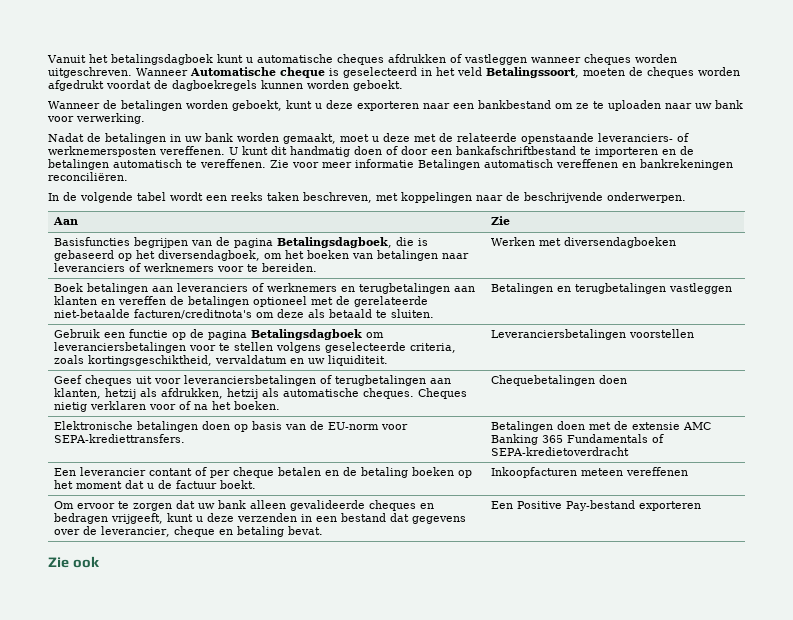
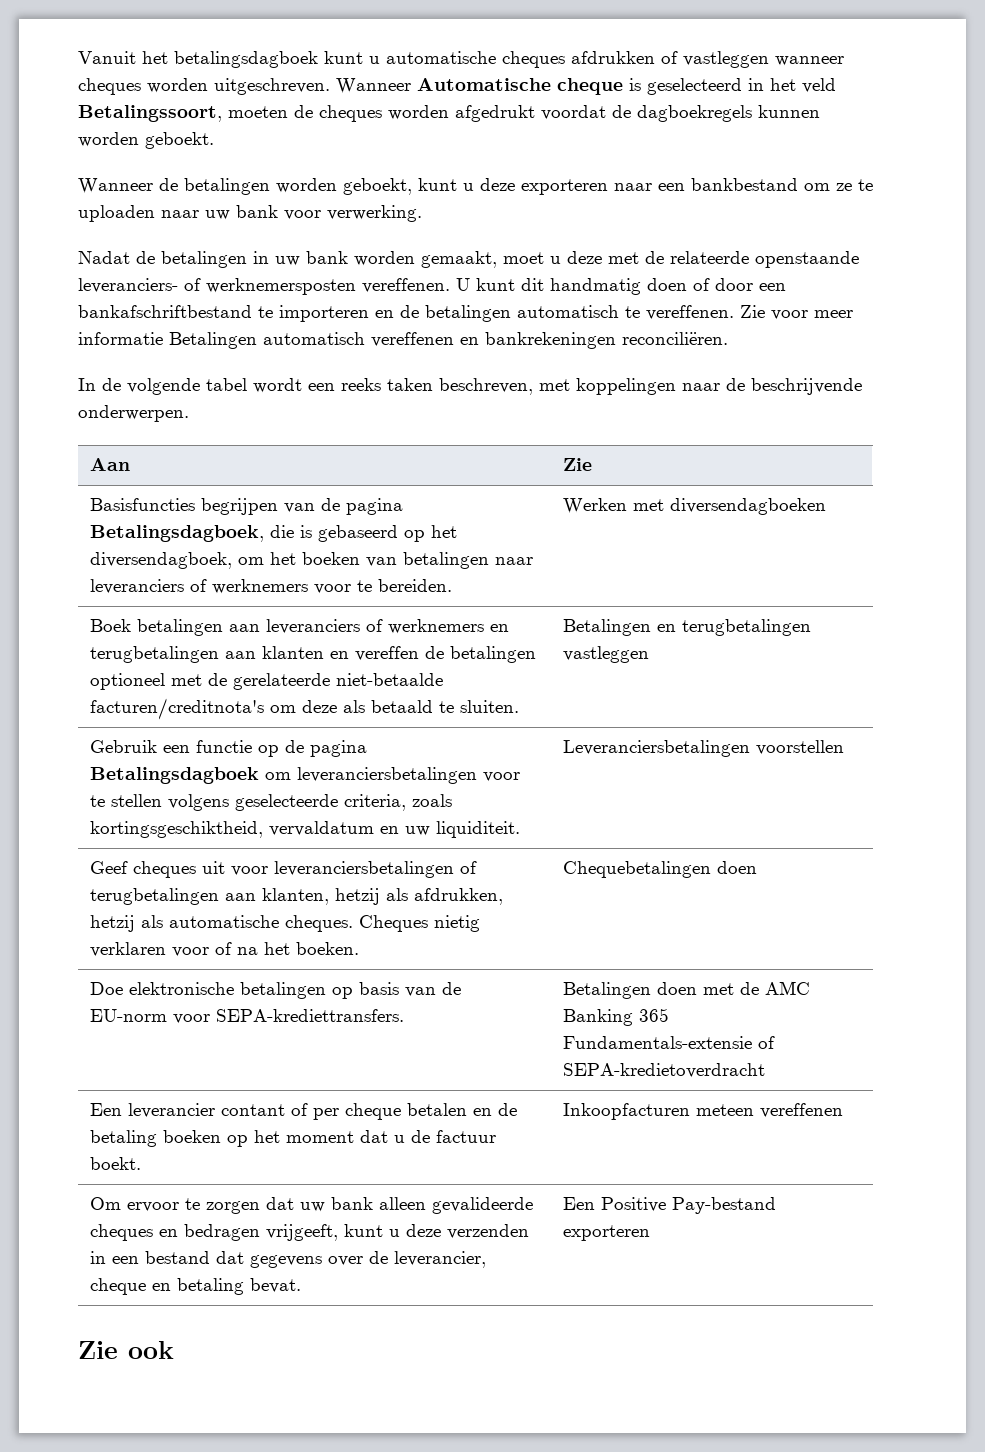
[53,421,230,432] Elektronische betalingen doen -> [90,982,327,999] Doe elektronische betalingen
[631,422,680,430] extensie -> (760, 988) none
[566,434,648,443] Fundamentals -> [563,1036,753,1049] Fundamentals-extensie

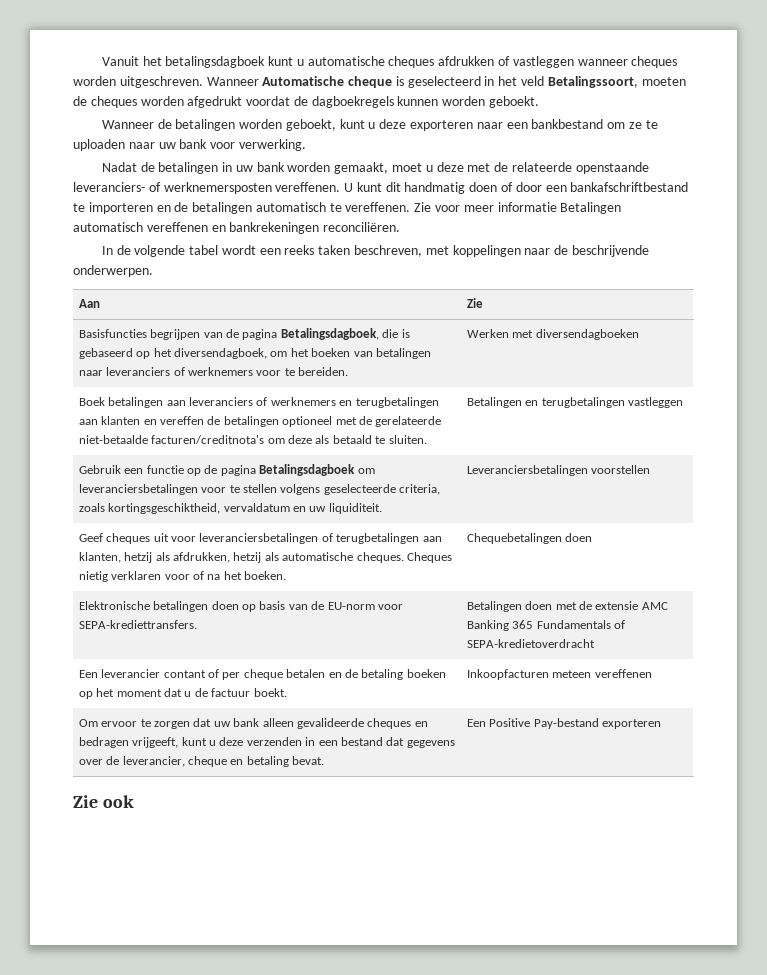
[90,982,327,999] Doe elektronische betalingen -> [78,601,239,612] Elektronische betalingen doen
(760, 988) none -> [595,601,639,610] extensie
[563,1036,753,1049] Fundamentals-extensie -> [536,620,611,629] Fundamentals

